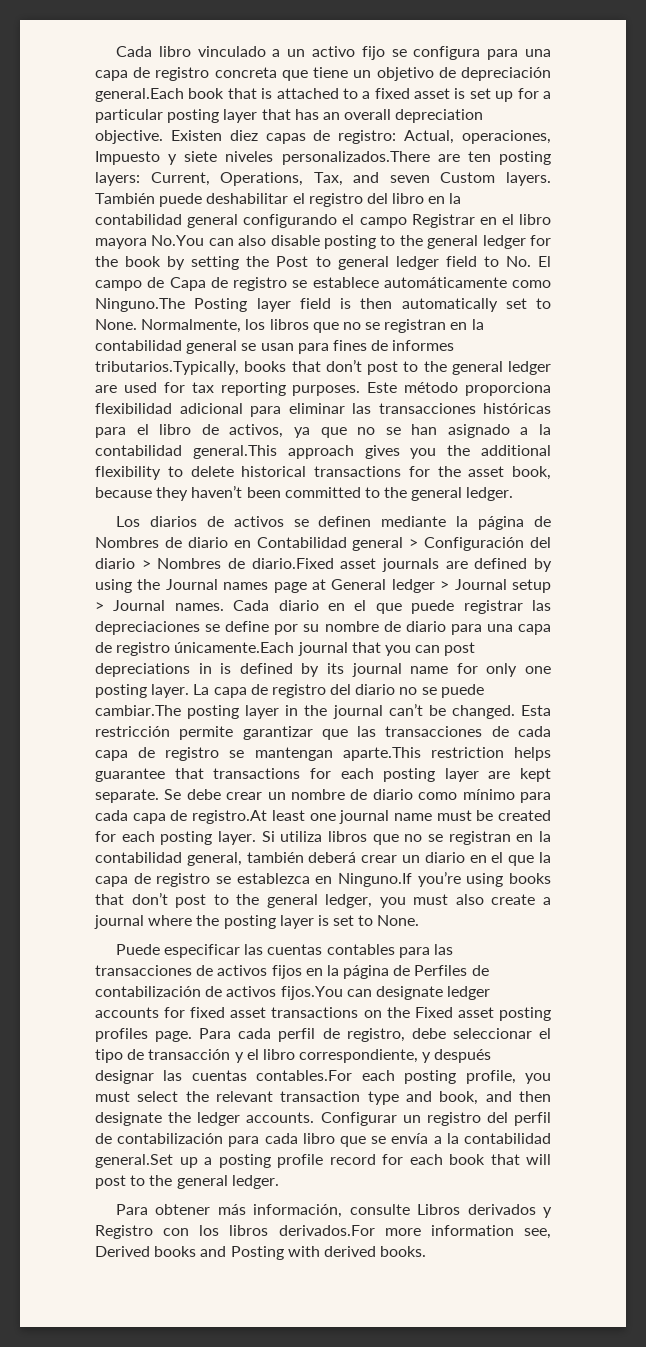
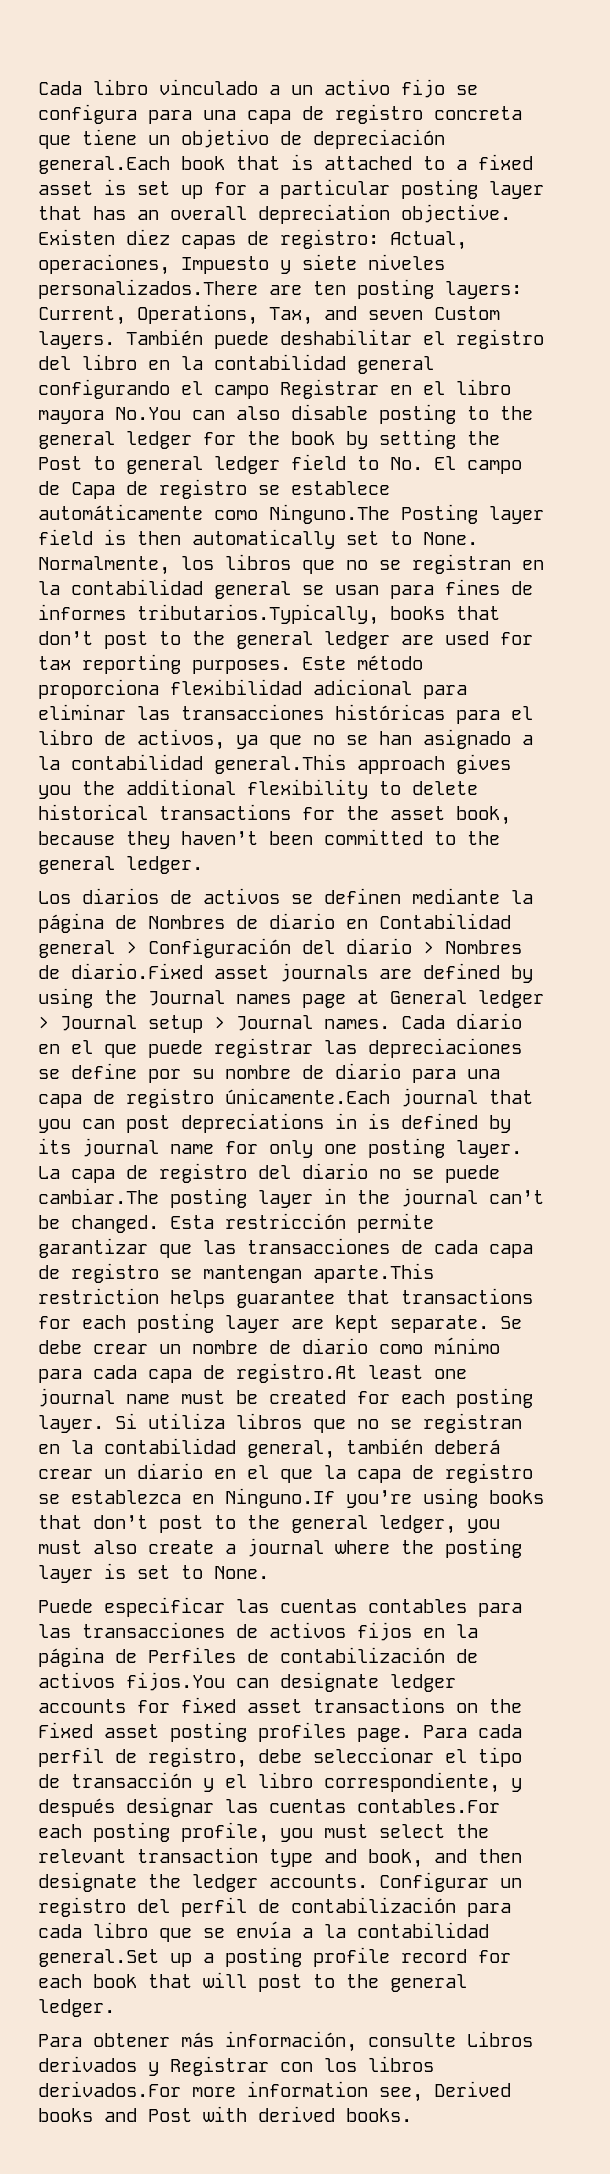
[95,1225,153,1239] Registro -> [170,2056,269,2076] Registrar
[230,1246,284,1260] Posting -> [148,2108,192,2122] Post

